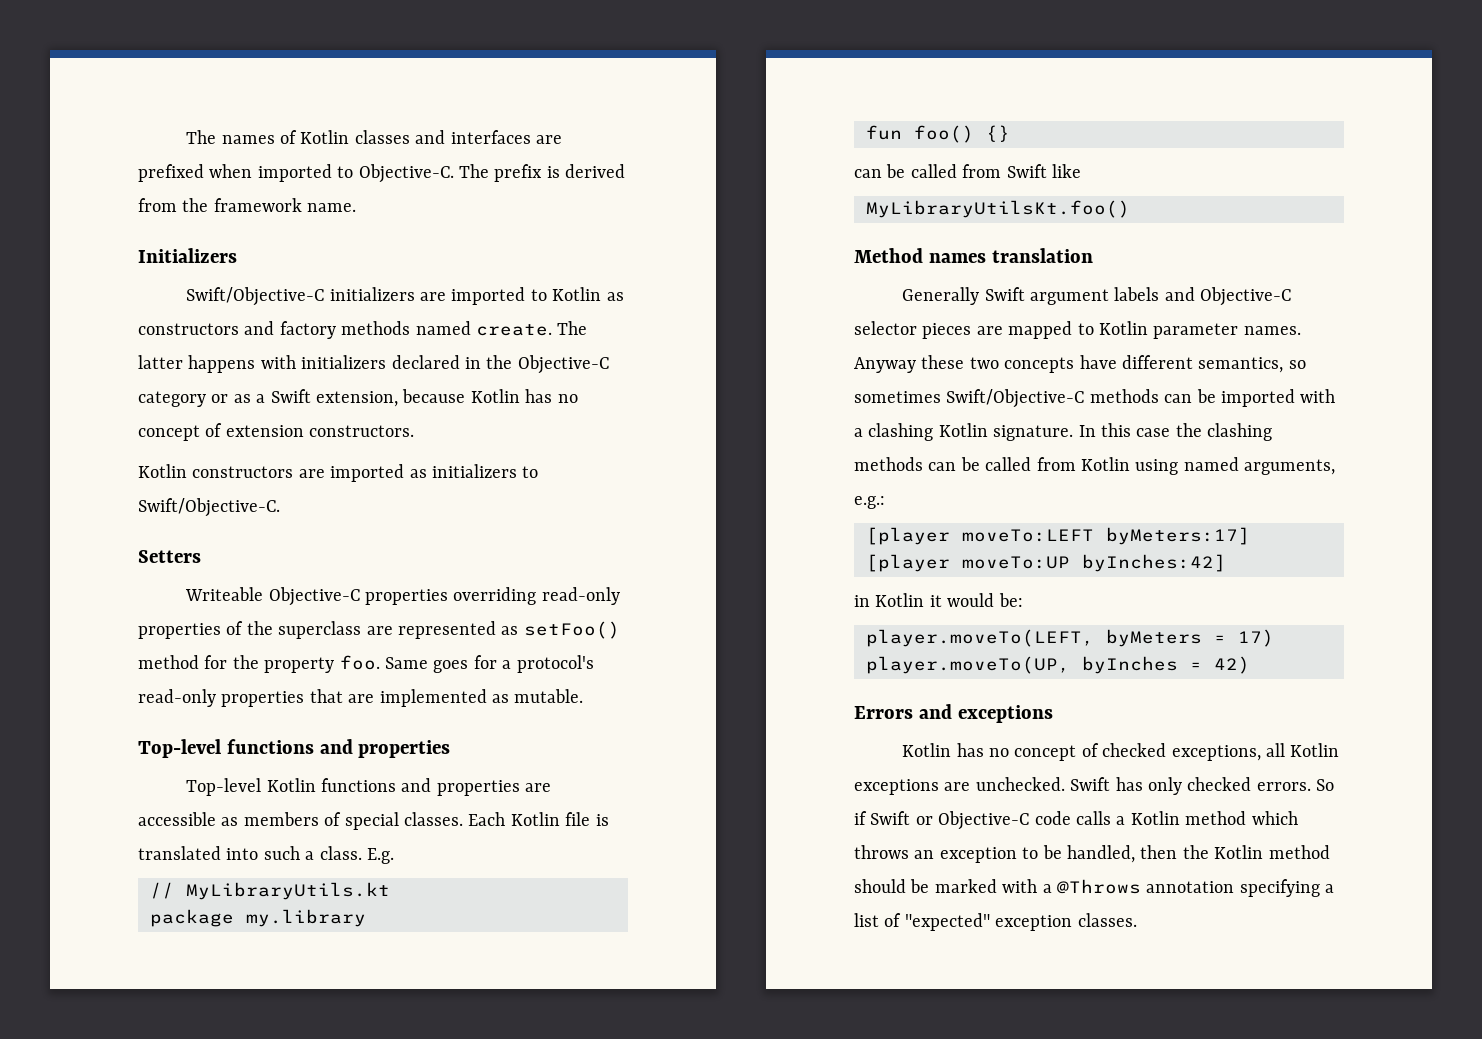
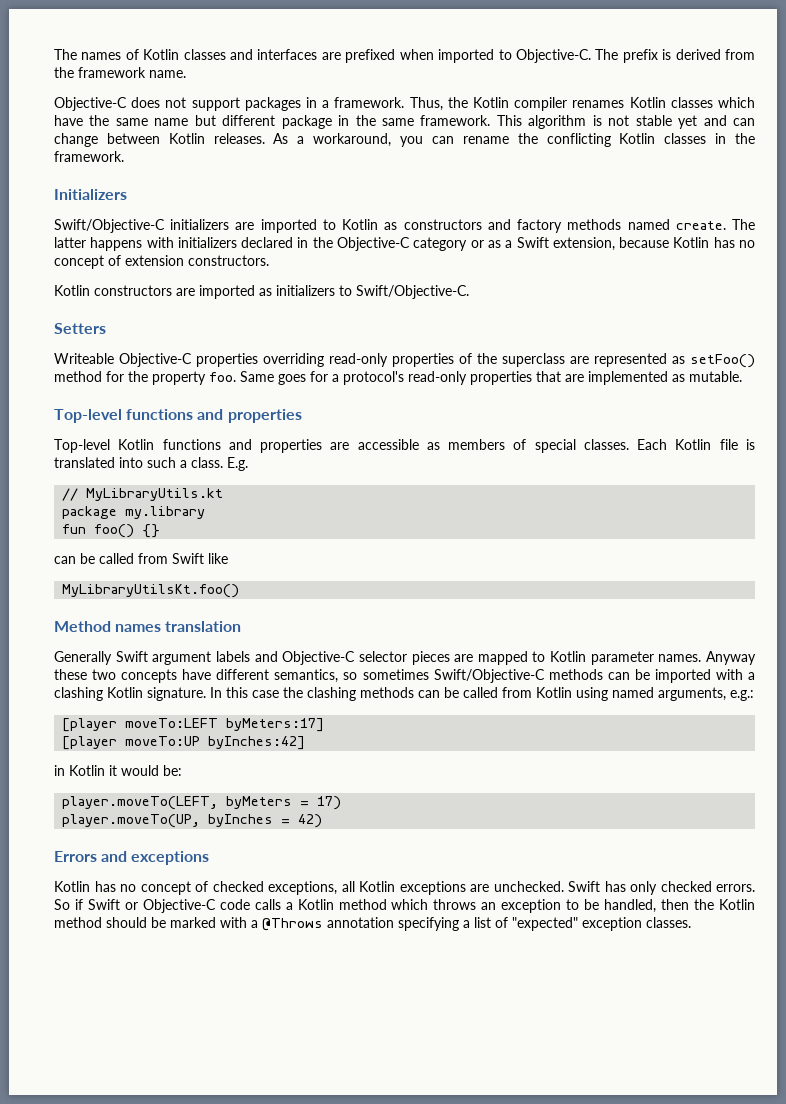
(357, 207) none -> [54,97,756,111] [54,115,756,129] [54,133,756,147] [54,151,124,162] // Objective-C does not support packages in a framework. Thus, the Kotlin compiler renames Kotlin classes which have the same name but different package in the same framework. This algorithm is not stable yet and can change between Kotlin releases. As a workaround, you can rename the conflicting Kotlin classes in the framework.

